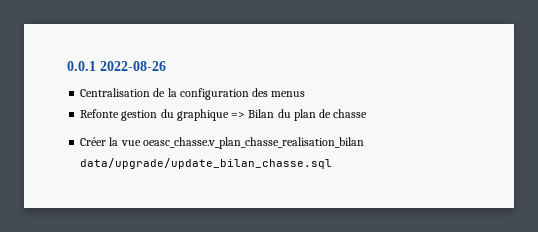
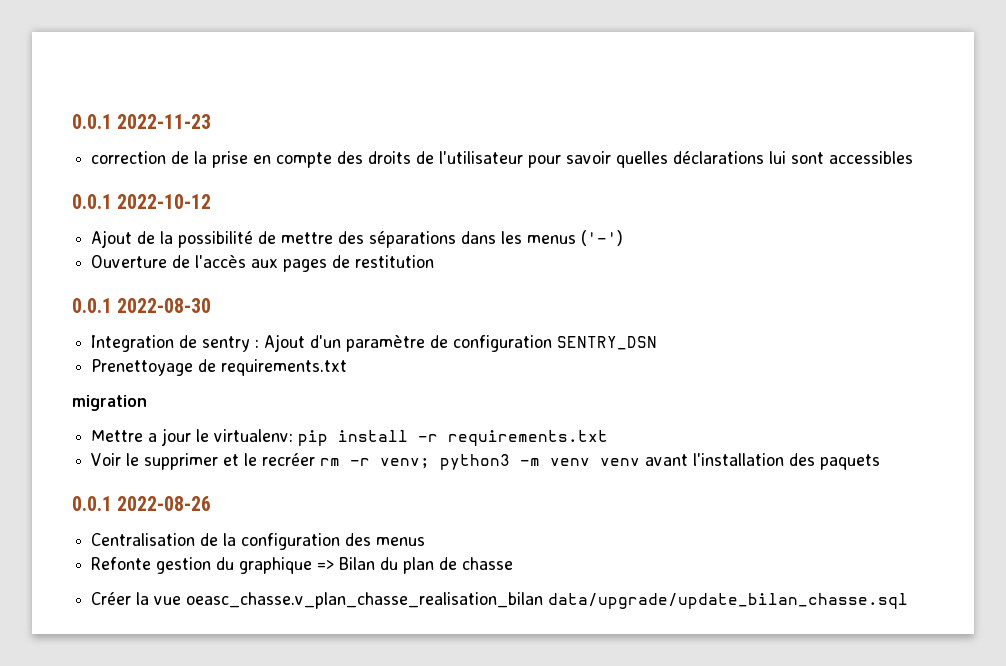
[67,61,96,71] 0.0.1 -> [72,114,212,129] [91,151,914,168] [72,194,212,209] [91,230,624,248] [91,255,435,272] [72,298,212,313] [91,334,658,352] [91,359,348,376] [72,395,147,411] [91,428,609,446] [91,453,881,470] [72,496,112,511] 0.0.1 2022-11-23 // correction de la prise en compte des droits de l'utilisateur pour savoir quelles déclarations lui sont accessibles // 0.0.1 2022-10-12 // Ajout de la possibilité de mettre des séparations dans les menus ('-') // Ouverture de l'accès aux pages de restitution // 0.0.1 2022-08-30 // Integration de sentry : Ajout d'un paramètre de configuration SENTRY_DSN // Prenettoyage de requirements.txt // migration // Mettre a jour le virtualenv: pip install -r requirements.txt // Voir le supprimer et le recréer rm -r venv; python3 -m venv venv avant l'installation des paquets // 0.0.1

